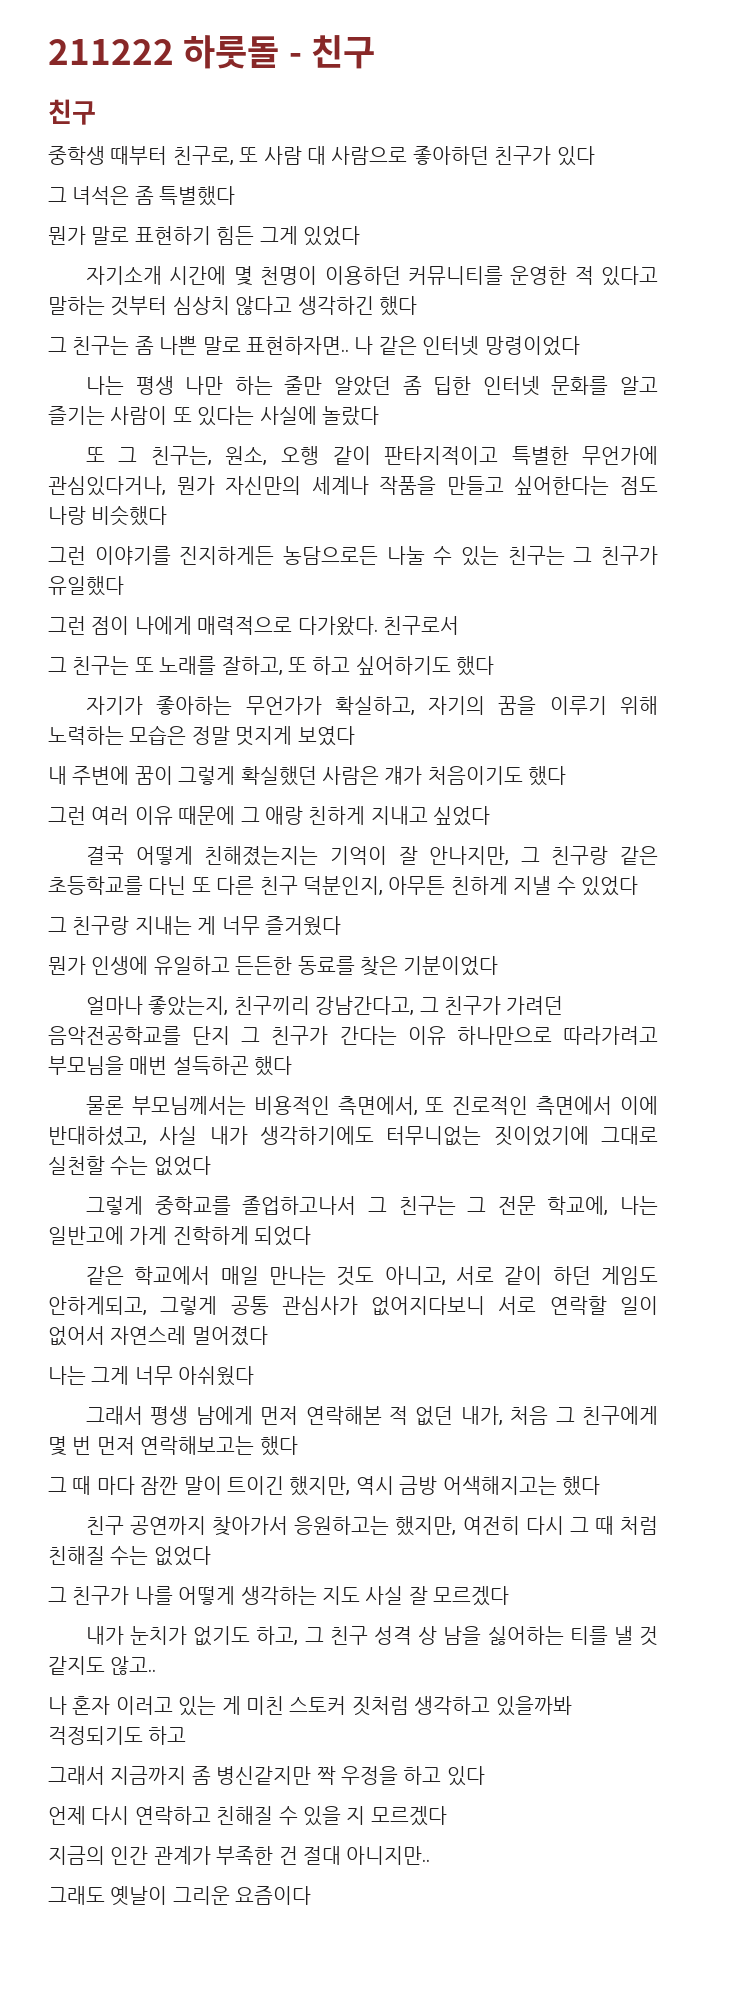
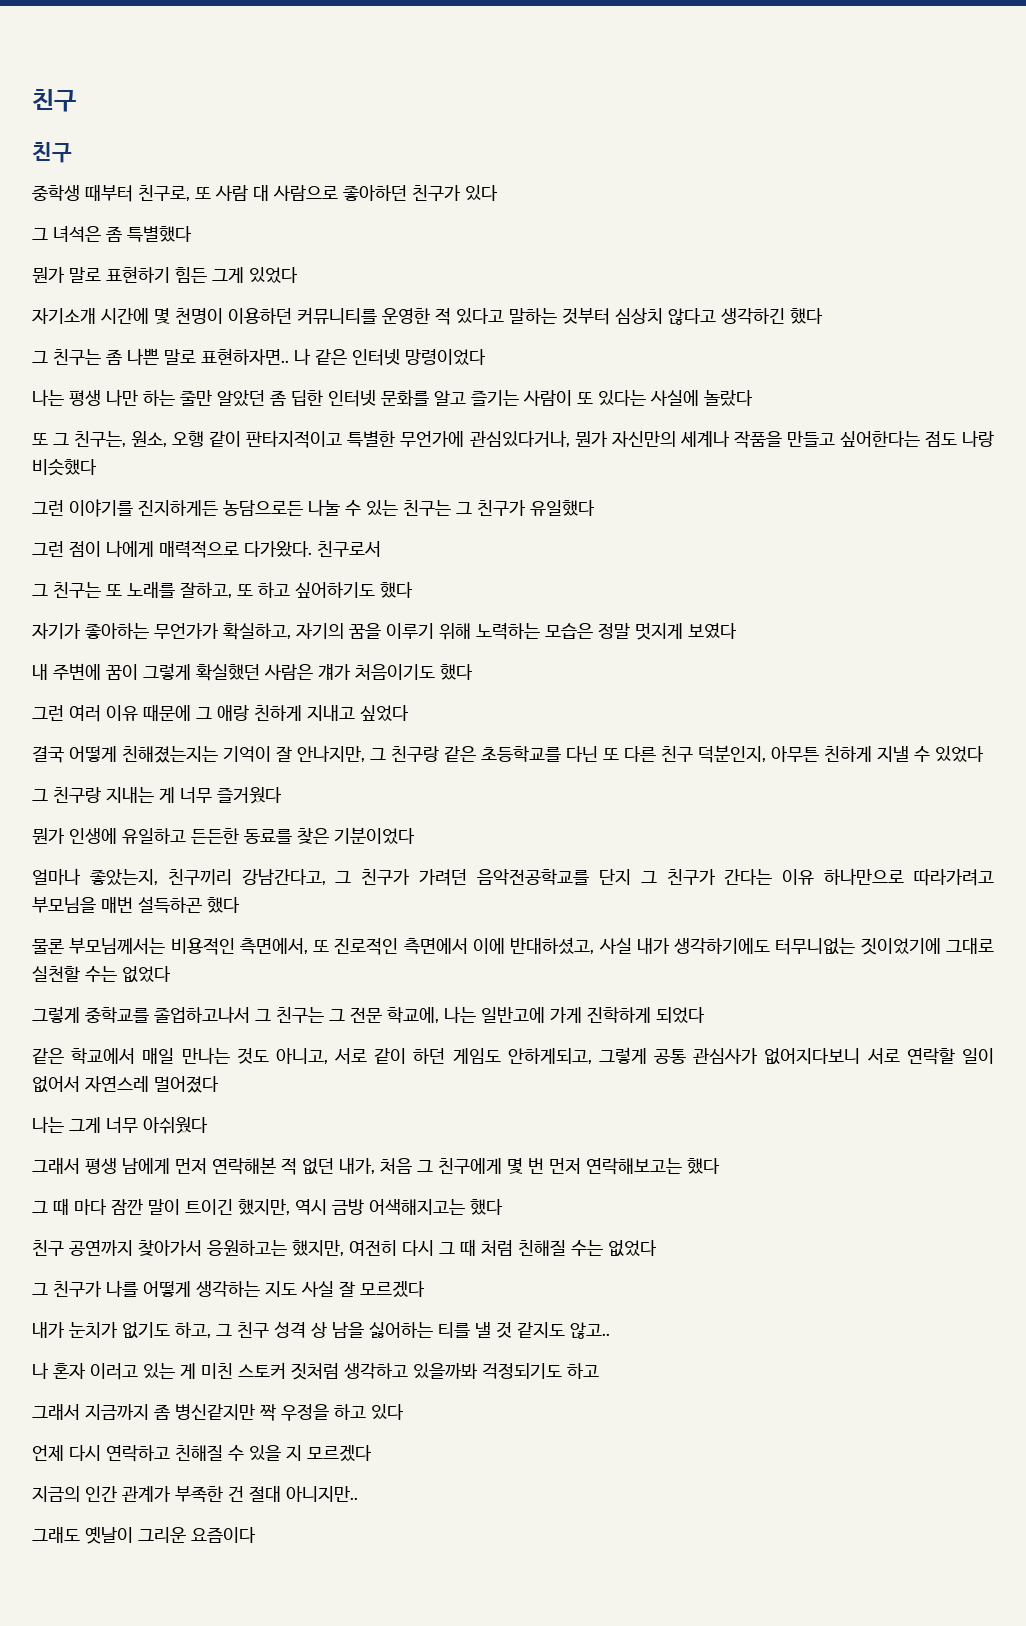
[48,35,302,69] 211222 하룻돌 - -> (32, 100) none

